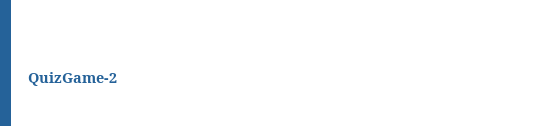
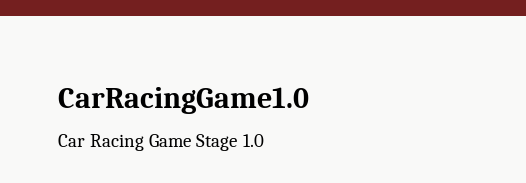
[28,72,117,86] QuizGame-2 -> [58,87,309,114] [58,134,264,151] CarRacingGame1.0 // Car Racing Game Stage 1.0

